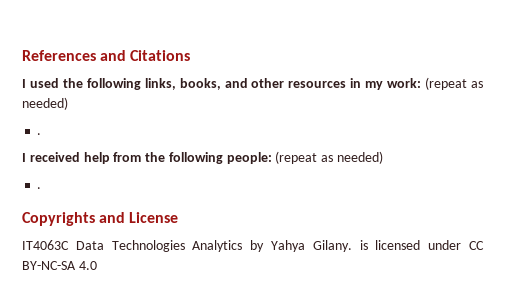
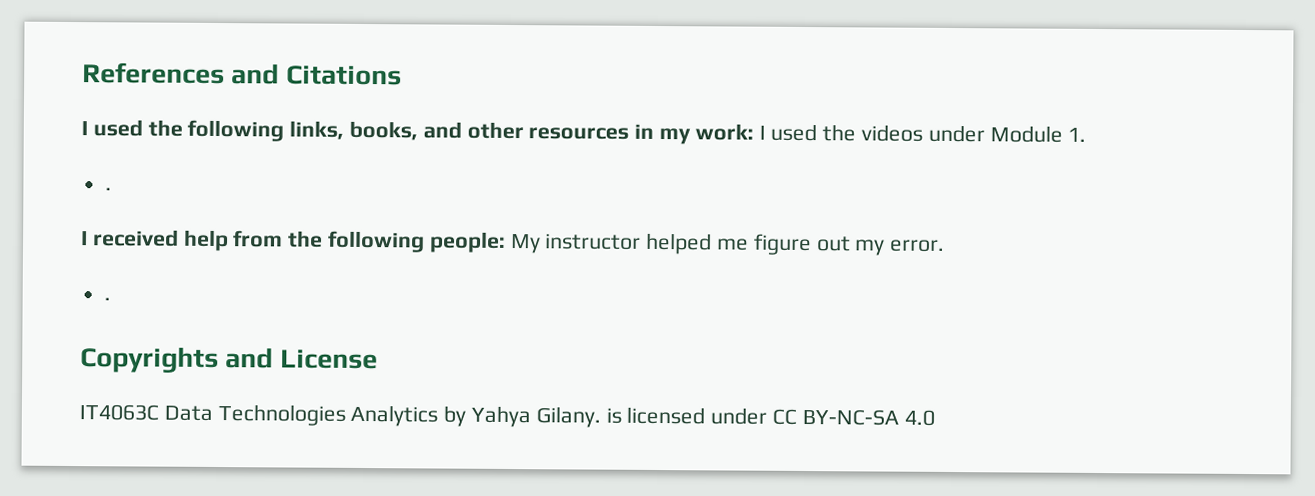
[425,77,483,90] [22,97,68,110] (repeat as needed) -> [758,123,1087,143] I used the videos under Module 1.
[275,151,384,164] (repeat as needed) -> [509,232,946,256] My instructor helped me figure out my error.

